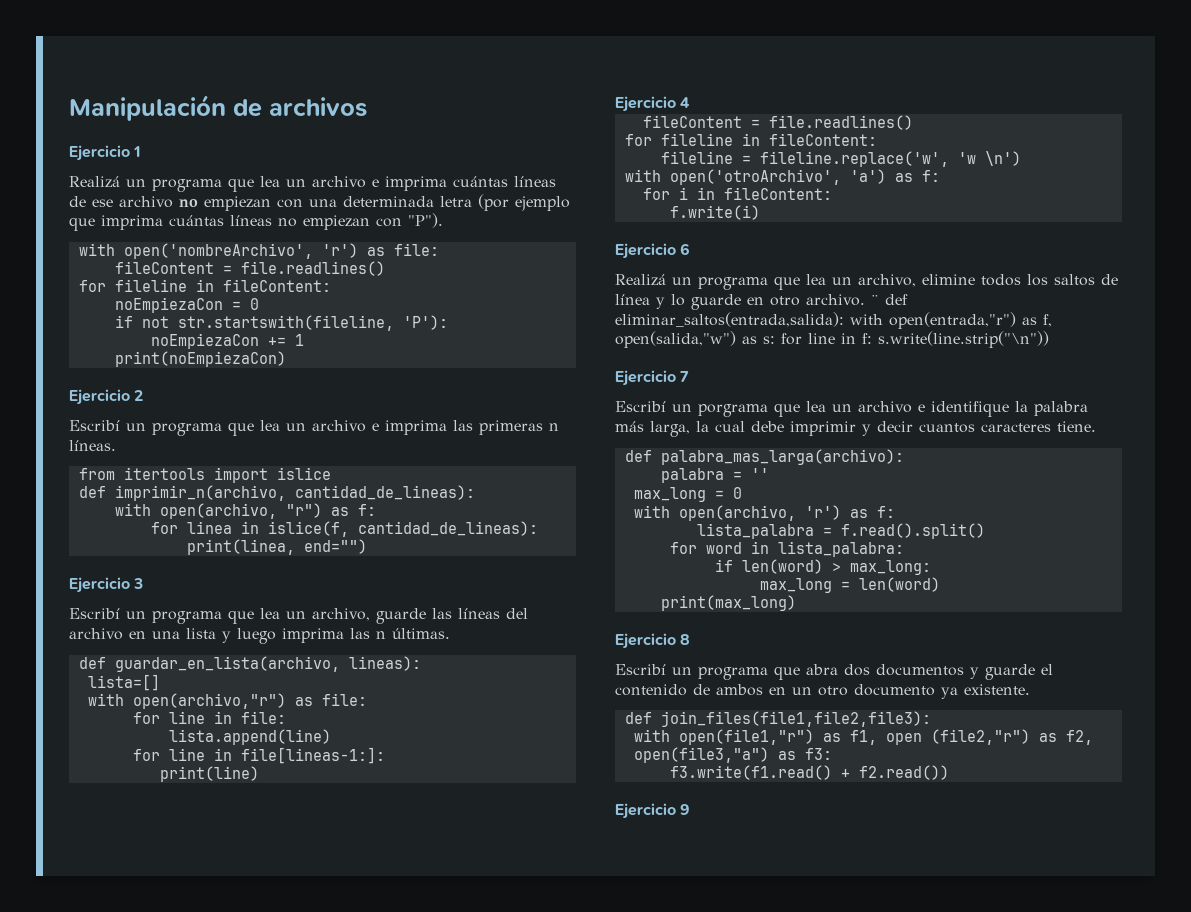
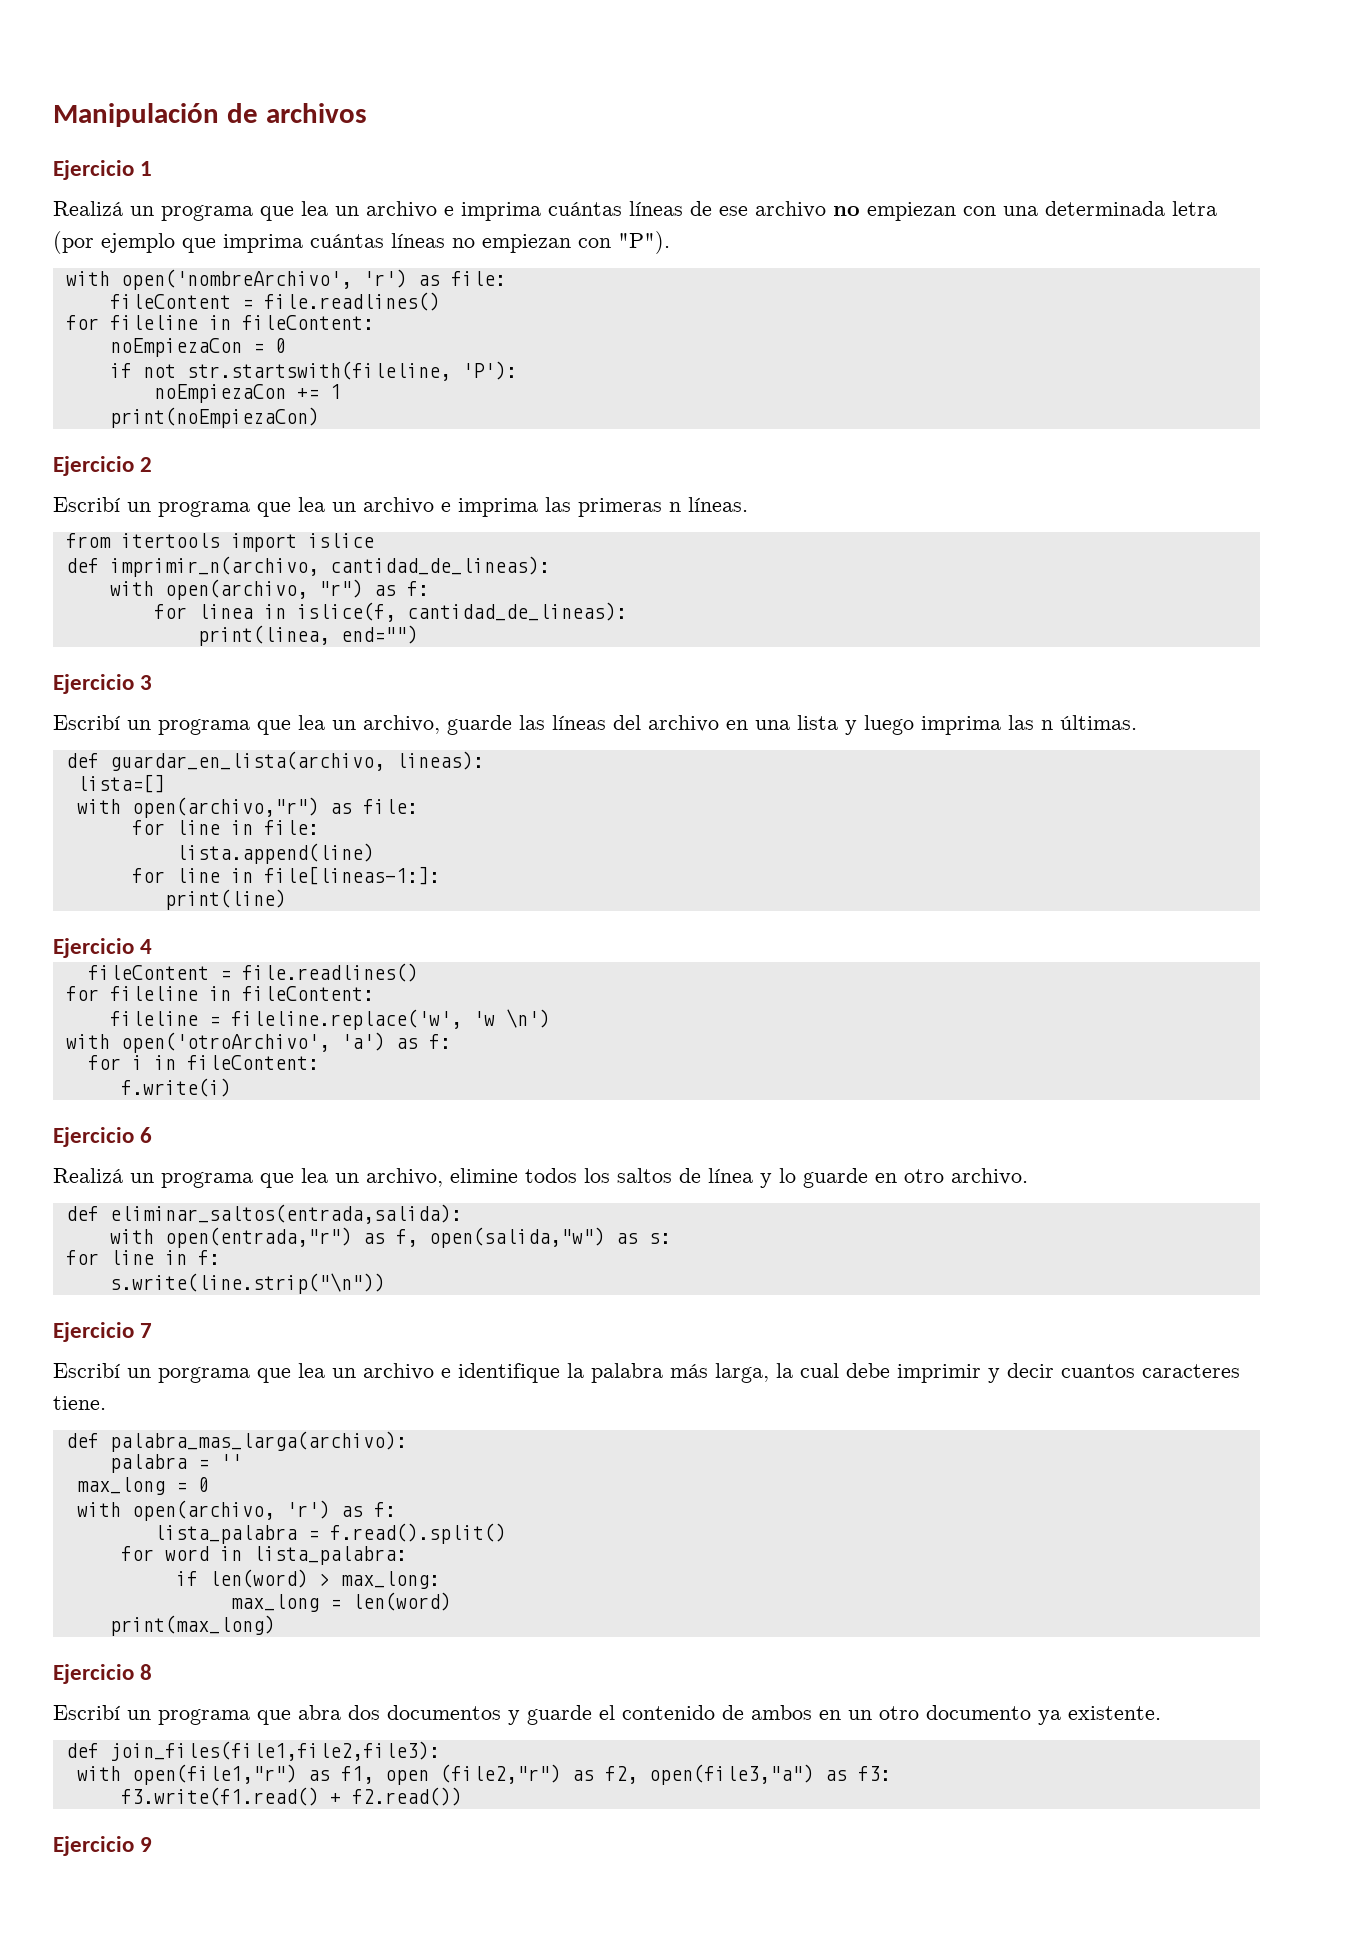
[871,295,879,305] ¨ -> (1028, 1176) //
(844, 319) none -> (462, 1214) //
(775, 340) none -> (671, 1238) //
(872, 338) none -> (220, 1257) //

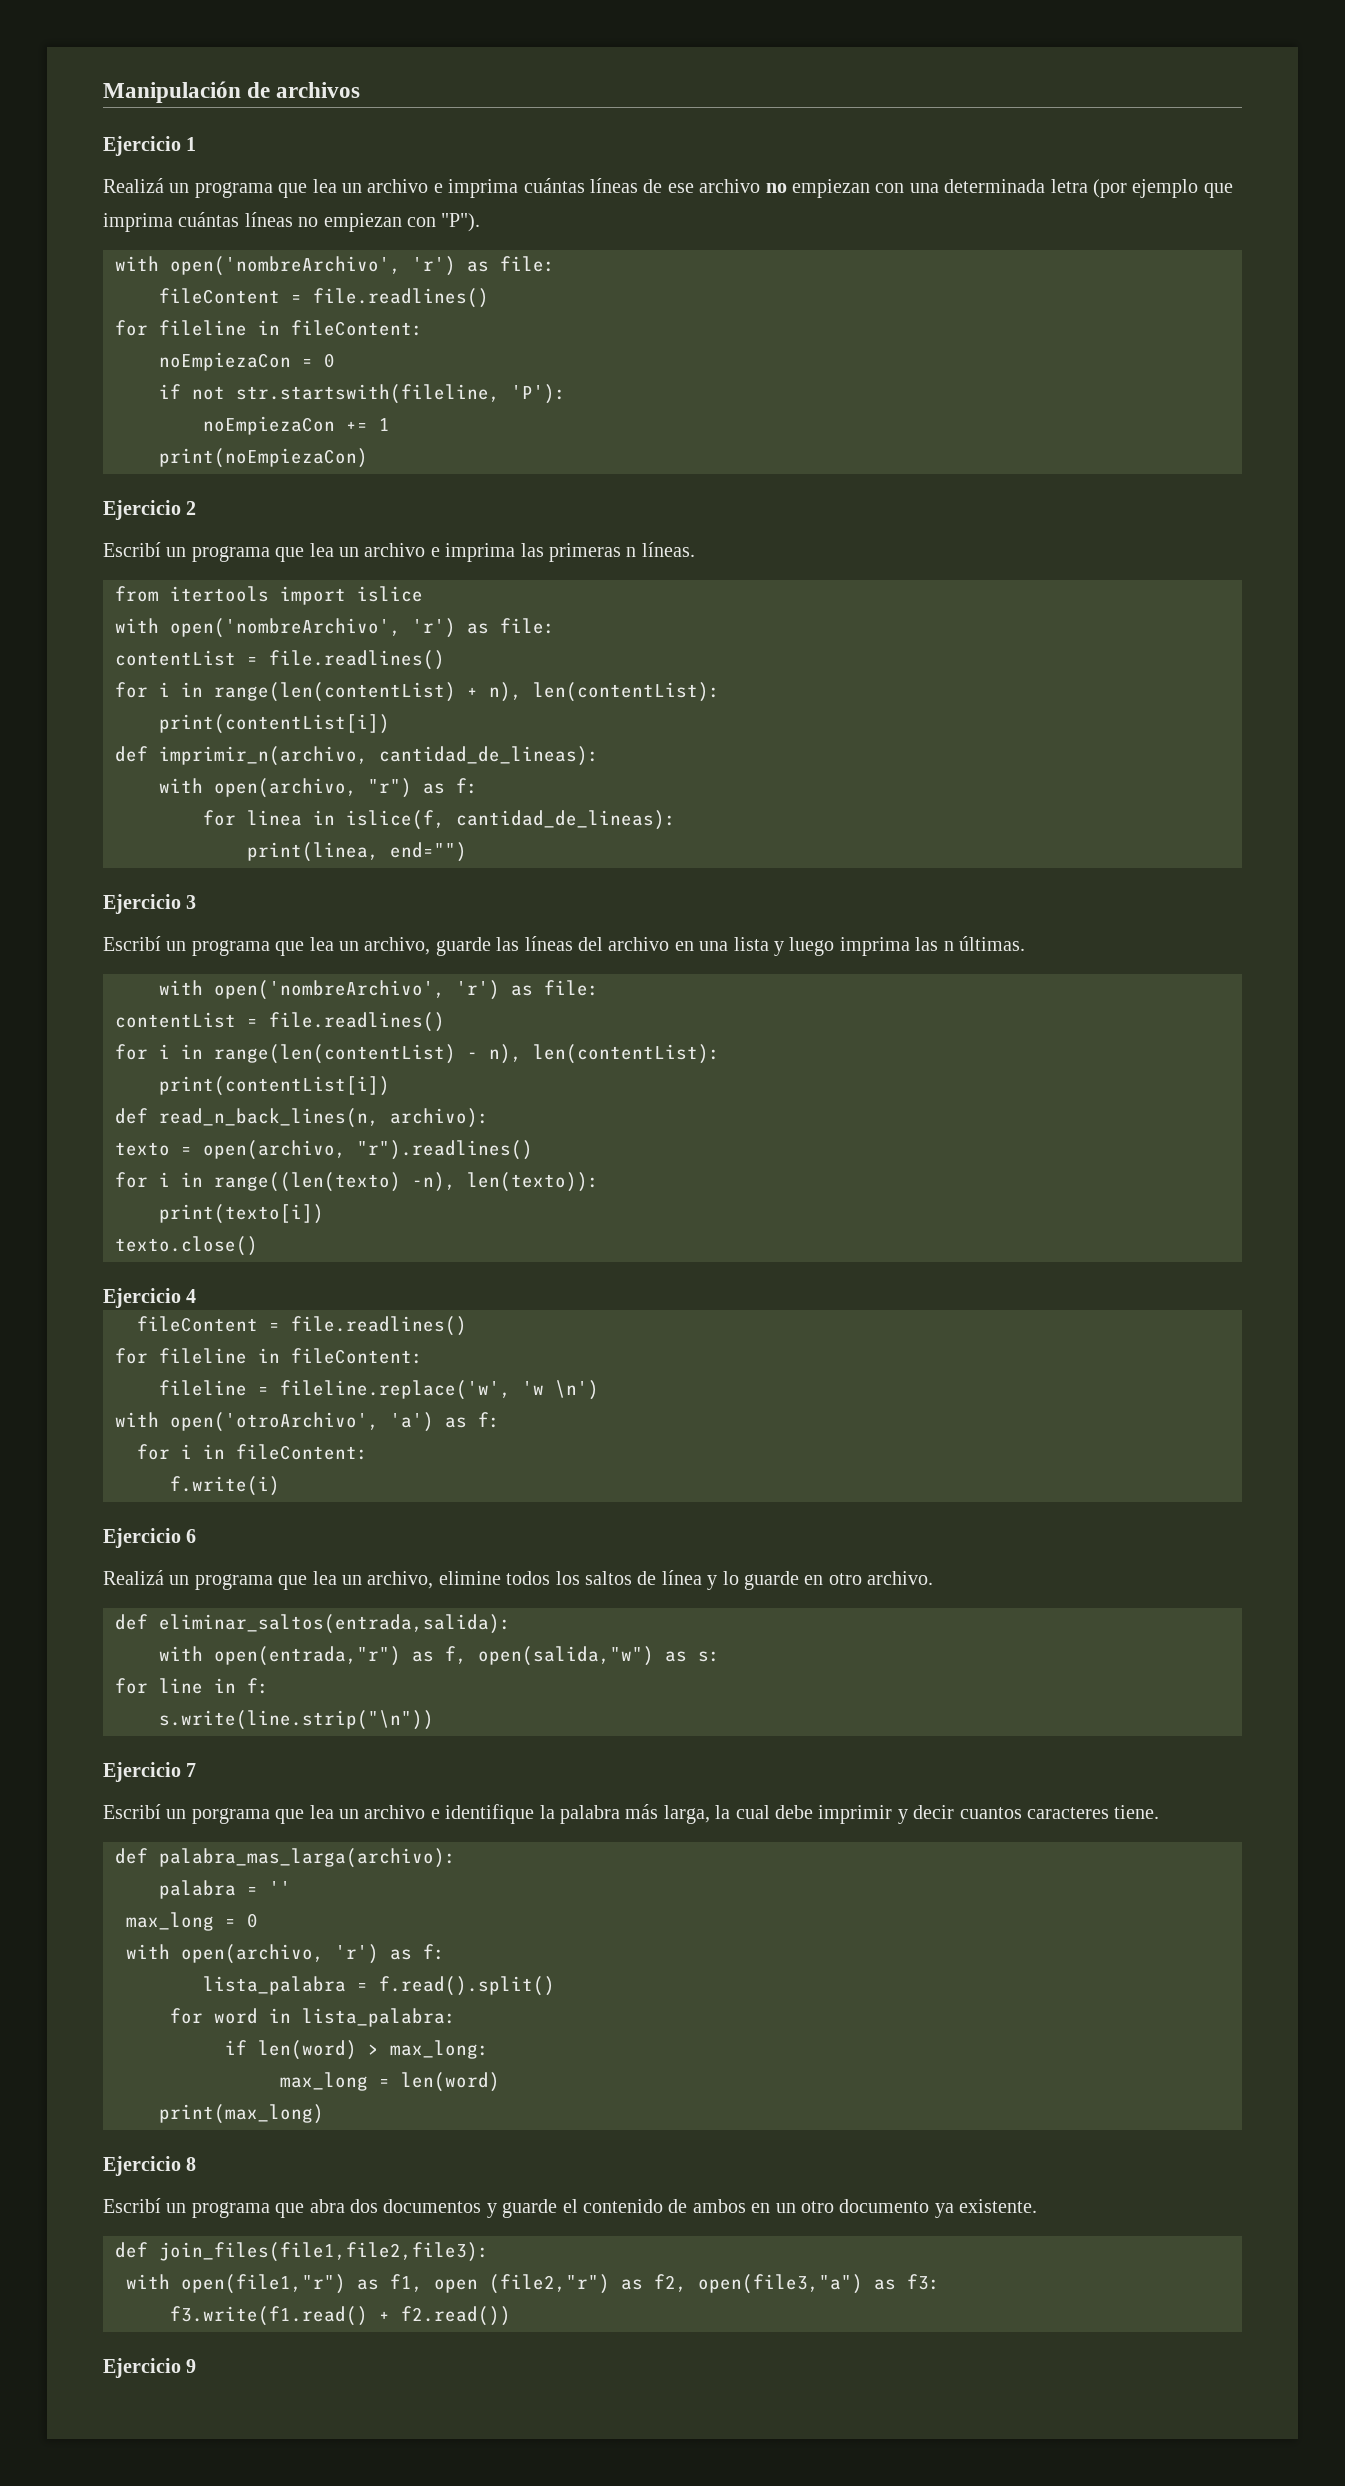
(374, 540) none -> [115,618,555,638] [115,650,445,670] [115,682,720,702] [159,714,390,734] // with open('nombreArchivo', 'r') as file: // contentList = file.readlines() // for i in range(len(contentList) + n), len(contentList): // print(contentList[i])
[65,751,484,771] [76,774,165,793] [76,797,418,818] [131,820,319,835] [175,843,374,864] [131,866,440,885] [164,889,286,910] // def guardar_en_lista(archivo, lineas): // lista=[] // with open(archivo,"r") as file: // for line in file: // lista.append(line) // for line in file[lineas-1:]: // print(line) -> [159,980,599,1000] [115,1012,445,1032] [115,1044,720,1064] [159,1076,390,1096] [115,1108,489,1128] [115,1140,533,1160] [115,1172,599,1192] [159,1204,324,1224] [115,1236,258,1256] // with open('nombreArchivo', 'r') as file: // contentList = file.readlines() // for i in range(len(contentList) - n), len(contentList): // print(contentList[i]) // def read_n_back_lines(n, archivo): // texto = open(archivo, "r").readlines() // for i in range((len(texto) -n), len(texto)): // print(texto[i]) // texto.close()

